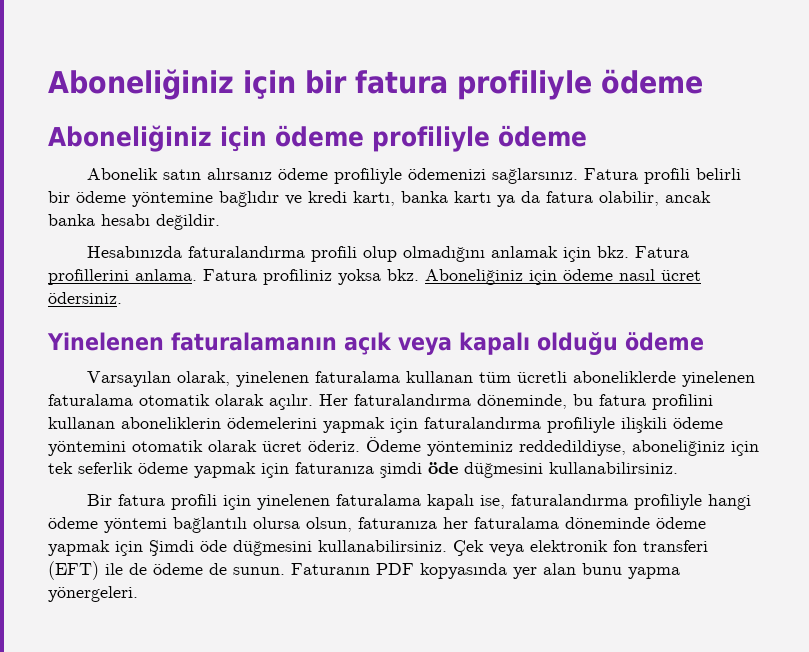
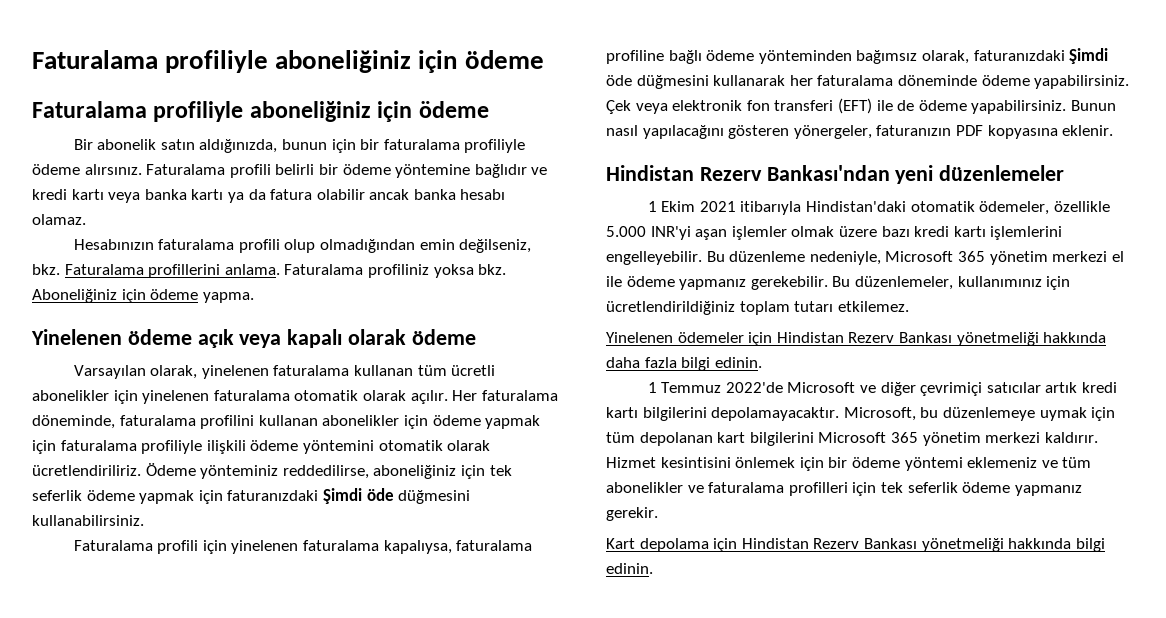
[48,69,703,100] [48,125,587,152] [86,168,638,184] Aboneliğiniz için bir fatura profiliyle ödeme // Aboneliğiniz için ödeme profiliyle ödeme // Abonelik satın alırsanız ödeme profiliyle ödemenizi sağlarsınız. Fatura -> [32,50,544,73] [32,101,489,122] [73,139,526,153] [32,164,226,175] Faturalama profiliyle aboneliğiniz için ödeme // Faturalama profiliyle aboneliğiniz için ödeme // Bir abonelik satın aldığınızda, bunun için bir faturalama profiliyle ödeme alırsınız. Faturalama
[353,191,395,206] kartı, -> [71,189,141,203] kartı veya
[599,191,659,206] olabilir, -> [316,189,365,200] olabilir
[156,214,220,230] [86,246,689,262] değildir. // Hesabınızda faturalandırma profili olup olmadığını anlamak için bkz. Fatura -> [32,214,86,225] [73,239,532,253] [32,264,144,275] olamaz. // Hesabınızın faturalama profili olup olmadığından emin değilseniz, bkz. Faturalama
[203,269,257,281] Fatura -> [284,264,364,275] Faturalama
[619,269,701,281] [48,292,122,304] [47,332,337,351] nasıl ücret ödersiniz. // Yinelenen faturalamanın -> [202,292,254,303] [31,329,192,345] yapma. // Yinelenen ödeme
[537,331,618,355] olduğu -> [348,329,407,345] olarak
[572,371,676,383] aboneliklerde -> [32,390,138,404] abonelikler için
[354,394,713,410] [48,417,541,433] faturalandırma döneminde, bu fatura profilini kullanan aboneliklerin ödemelerini yapmak için faturalandırma -> [481,390,558,401] [32,415,541,429] [32,440,137,454] faturalama döneminde, faturalama profilini kullanan abonelikler için ödeme yapmak için faturalama
[262,440,360,452] ücret öderiz. -> [32,465,141,476] ücretlendiriliriz.
[519,440,626,456] reddedildiyse, -> [282,465,369,479] reddedilirse,
[295,462,422,478] faturanıza şimdi -> [227,488,362,504] faturanızdaki Şimdi
[86,494,165,506] Bir fatura -> [73,540,153,551] Faturalama
[426,494,751,510] [48,517,706,533] [48,540,447,556] kapalı ise, faturalandırma profiliyle hangi ödeme yöntemi bağlantılı olursa olsun, faturanıza her faturalama döneminde ödeme yapmak için Şimdi öde düğmesini kullanabilirsiniz. -> [383,540,533,554] [606,48,1109,64] [606,75,1130,89] kapalıysa, faturalama profiline bağlı ödeme yönteminden bağımsız olarak, faturanızdaki Şimdi öde düğmesini kullanarak her faturalama döneminde ödeme yapabilirsiniz.
[209,563,680,579] [48,586,138,602] de sunun. Faturanın PDF kopyasında yer alan bunu yapma yönergeleri. -> [971,100,1116,114] [606,125,1114,139] [606,165,1065,184] [647,201,1110,215] [606,226,1063,240] [606,251,1124,265] [606,276,1071,290] [606,301,909,315] [606,332,1107,346] [606,357,762,371] [647,382,1118,396] [606,407,1116,421] [606,432,1098,446] [606,457,1092,471] [606,482,1082,496] [606,507,658,521] [606,538,1105,552] [606,563,653,574] yapabilirsiniz. Bunun nasıl yapılacağını gösteren yönergeler, faturanızın PDF kopyasına eklenir. // Hindistan Rezerv Bankası'ndan yeni düzenlemeler // 1 Ekim 2021 itibarıyla Hindistan'daki otomatik ödemeler, özellikle 5.000 INR'yi aşan işlemler olmak üzere bazı kredi kartı işlemlerini engelleyebilir. Bu düzenleme nedeniyle, Microsoft 365 yönetim merkezi el ile ödeme yapmanız gerekebilir. Bu düzenlemeler, kullanımınız için ücretlendirildiğiniz toplam tutarı etkilemez. // Yinelenen ödemeler için Hindistan Rezerv Bankası yönetmeliği hakkında daha fazla bilgi edinin. // 1 Temmuz 2022'de Microsoft ve diğer çevrimiçi satıcılar artık kredi kartı bilgilerini depolamayacaktır. Microsoft, bu düzenlemeye uymak için tüm depolanan kart bilgilerini Microsoft 365 yönetim merkezi kaldırır. Hizmet kesintisini önlemek için bir ödeme yöntemi eklemeniz ve tüm abonelikler ve faturalama profilleri için tek seferlik ödeme yapmanız gerekir. // Kart depolama için Hindistan Rezerv Bankası yönetmeliği hakkında bilgi edinin.

